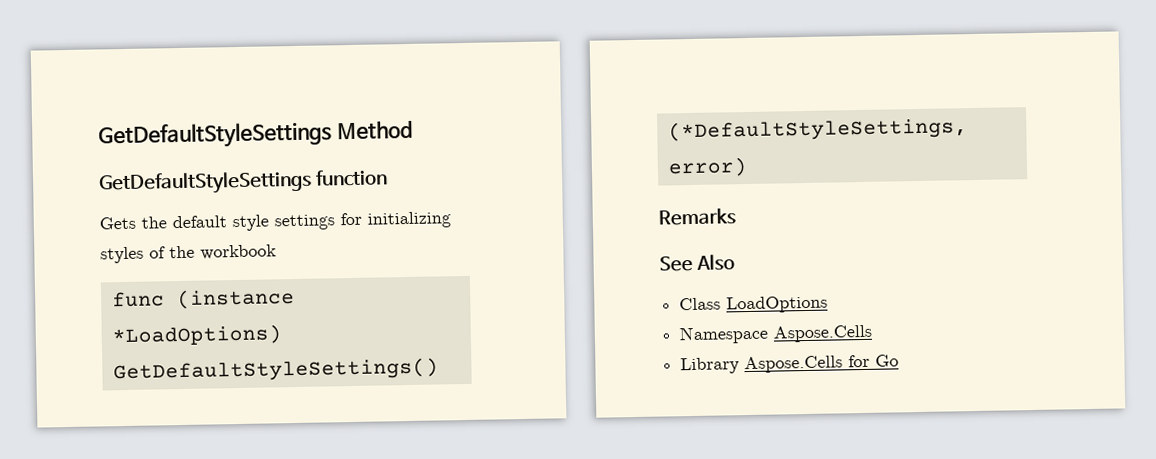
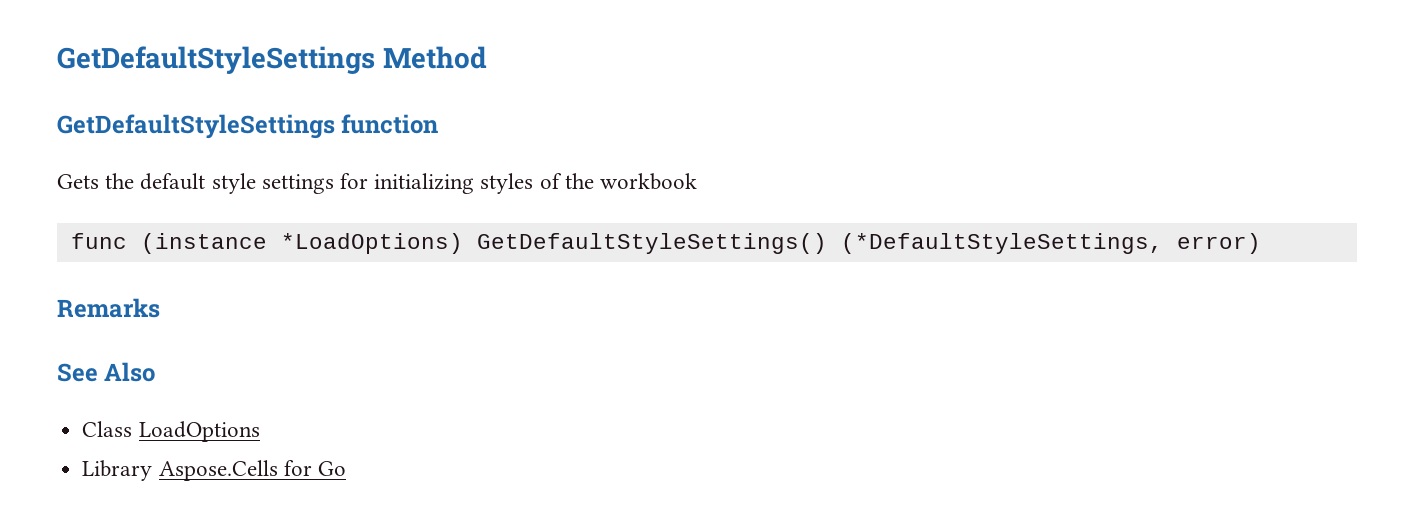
[679,324,874,345] // Namespace Aspose.Cells -> (260, 431) none

